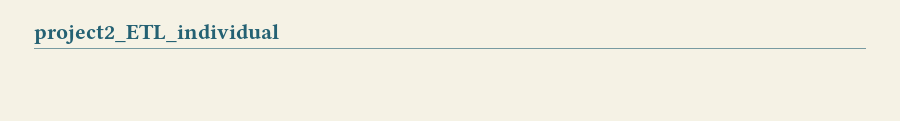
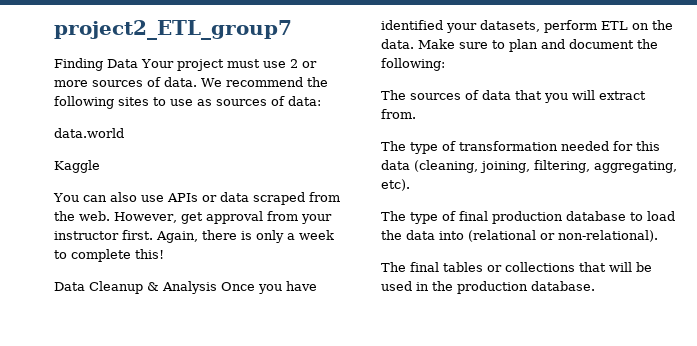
[34,24,279,44] project2_ETL_individual -> [54,20,292,40] [54,58,317,71] [54,77,328,87] [54,96,321,109] [54,128,124,138] [54,160,100,173] [53,192,340,205] [54,211,332,224] [54,230,334,243] [54,249,164,262] [54,281,317,294] [381,20,673,33] [381,39,658,52] [381,58,445,71] [381,90,646,103] [381,109,416,119] [381,141,660,154] [381,160,677,173] [381,179,410,191] [381,211,675,224] [381,230,658,242] [381,262,652,272] [381,281,595,294] project2_ETL_group7 // Finding Data Your project must use 2 or more sources of data. We recommend the following sites to use as sources of data: // data.world // Kaggle // You can also use APIs or data scraped from the web. However, get approval from your instructor first. Again, there is only a week to complete this! // Data Cleanup & Analysis Once you have identified your datasets, perform ETL on the data. Make sure to plan and document the following: // The sources of data that you will extract from. // The type of transformation needed for this data (cleaning, joining, filtering, aggregating, etc). // The type of final production database to load the data into (relational or non-relational). // The final tables or collections that will be used in the production database.

